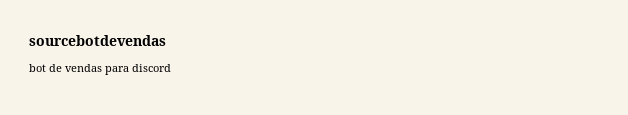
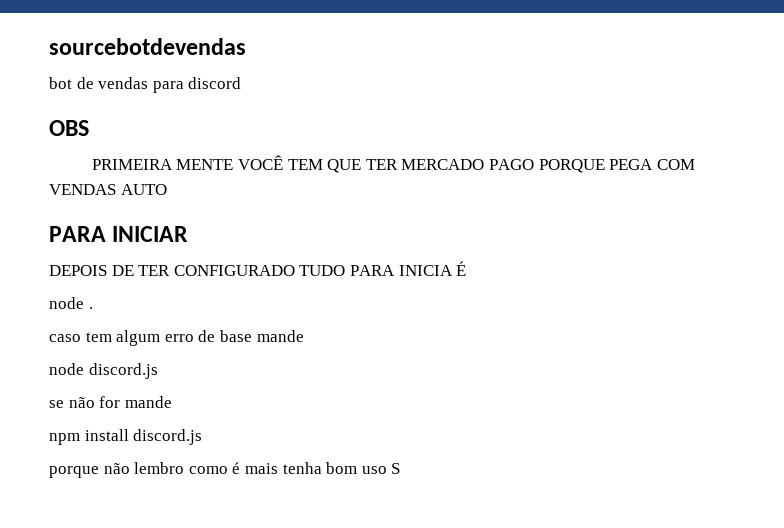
(171, 68) none -> [49,120,89,136] [91,155,695,173] [49,184,167,195] [49,226,189,242] [49,261,467,276] [49,297,93,309] [49,330,304,346] [49,363,158,379] [49,396,172,408] [49,429,203,445] [49,462,401,478] // OBS // PRIMEIRA MENTE VOCÊ TEM QUE TER MERCADO PAGO PORQUE PEGA COM VENDAS AUTO // PARA INICIAR // DEPOIS DE TER CONFIGURADO TUDO PARA INICIA É // node . // caso tem algum erro de base mande // node discord.js // se não for mande // npm install discord.js // porque não lembro como é mais tenha bom uso S

